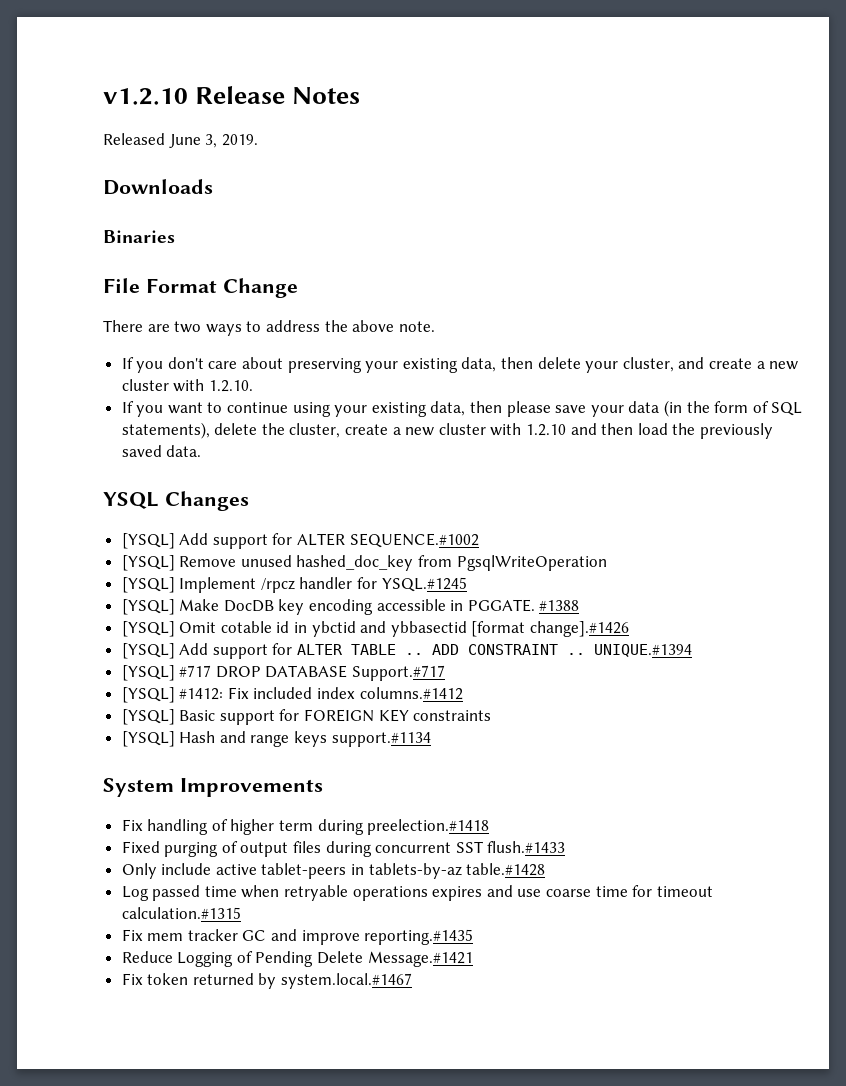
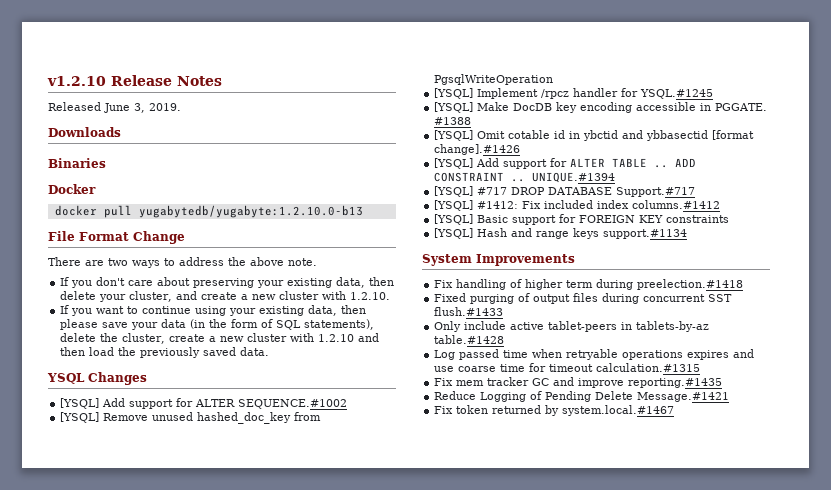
(175, 236) none -> [48,184,96,194] [54,205,363,218] // Docker // docker pull yugabytedb/yugabyte:1.2.10.0-b13

